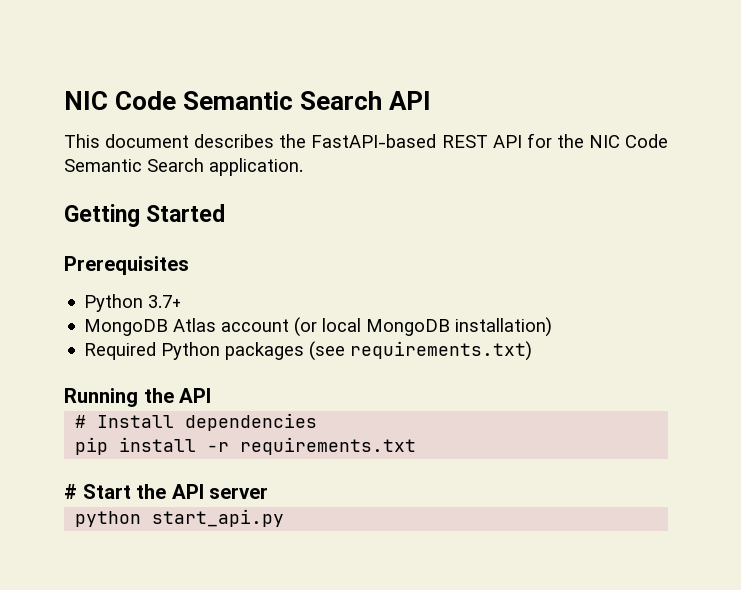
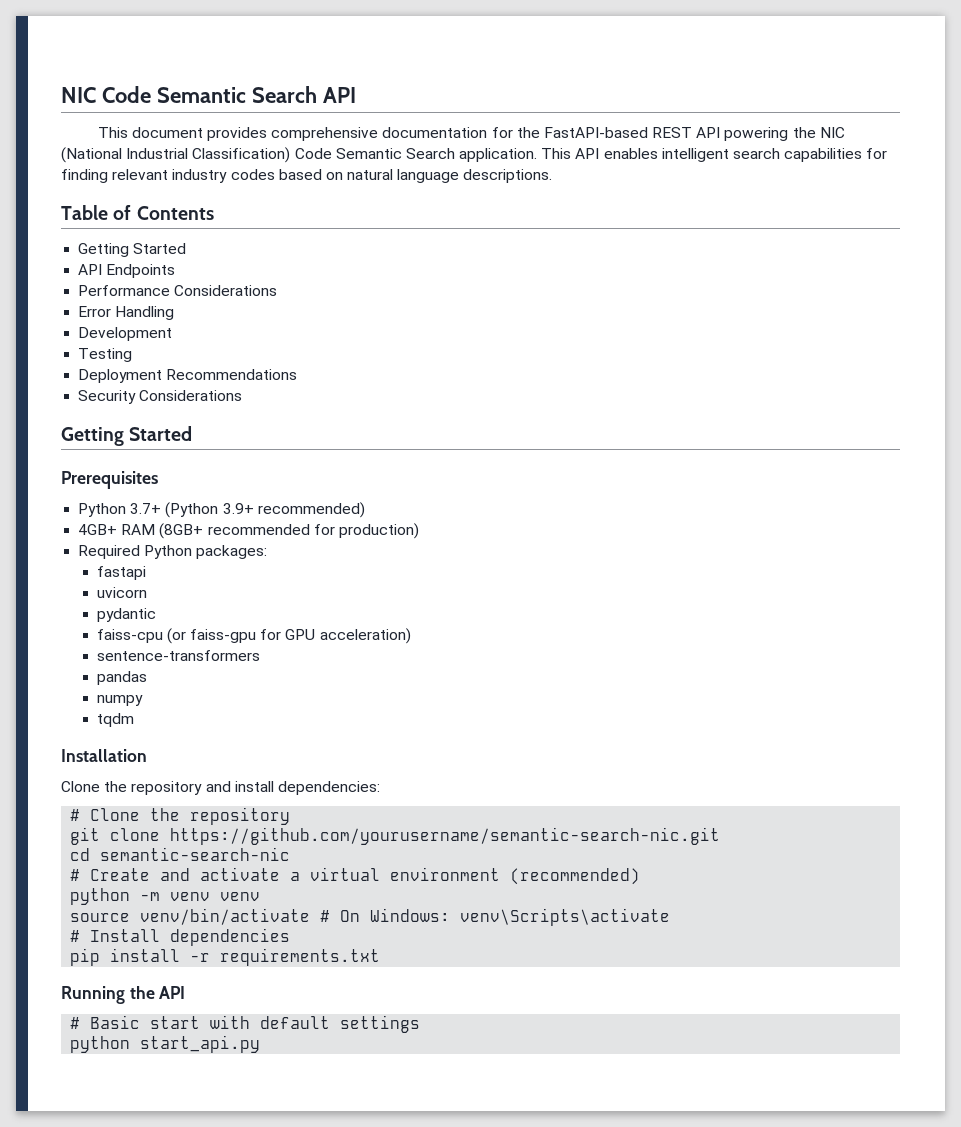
[194,134,275,148] describes -> [207,127,513,141] provides comprehensive documentation for
[526,133,552,148] for -> [724,127,789,141] powering
(620, 141) none -> [61,147,291,163] (National Industrial Classification)
(303, 167) none -> [541,148,888,162] [61,169,553,183] [61,205,214,220] [78,243,187,257] [78,264,176,278] [78,285,278,296] [78,306,175,320] [78,327,173,341] [78,348,133,362] [78,369,298,383] [78,390,243,404] This API enables intelligent search capabilities for finding relevant industry codes based on natural language descriptions. // Table of Contents // Getting Started // API Endpoints // Performance Considerations // Error Handling // Development // Testing // Deployment Recommendations // Security Considerations
[84,317,553,337] [84,341,533,361] [64,388,212,407] // MongoDB Atlas account (or local MongoDB installation) // Required Python packages (see requirements.txt) // Running the API -> [165,502,365,518] [78,523,419,539] [78,545,268,559] [96,566,146,580] [96,587,147,598] [96,608,156,622] [96,628,411,644] [96,650,260,661] [96,671,147,685] [96,695,143,706] [96,713,134,727] [61,749,147,762] [61,781,380,795] [70,807,291,825] [70,827,721,845] [70,847,291,861] [70,867,641,885] [70,888,261,905] [70,908,671,926] (Python 3.9+ recommended) // 4GB+ RAM (8GB+ recommended for production) // Required Python packages: // fastapi // uvicorn // pydantic // faiss-cpu (or faiss-gpu for GPU acceleration) // sentence-transformers // pandas // numpy // tqdm // Installation // Clone the repository and install dependencies: // # Clone the repository // git clone https://github.com/yourusername/semantic-search-nic.git // cd semantic-search-nic // # Create and activate a virtual environment (recommended) // python -m venv venv // source venv/bin/activate # On Windows: venv\Scripts\activate
[64,484,269,499] # Start the API server -> [61,986,186,1004] [70,1015,421,1033] Running the API // # Basic start with default settings

